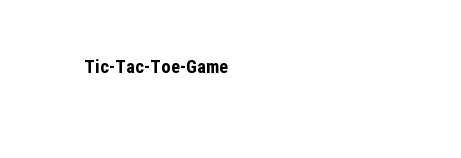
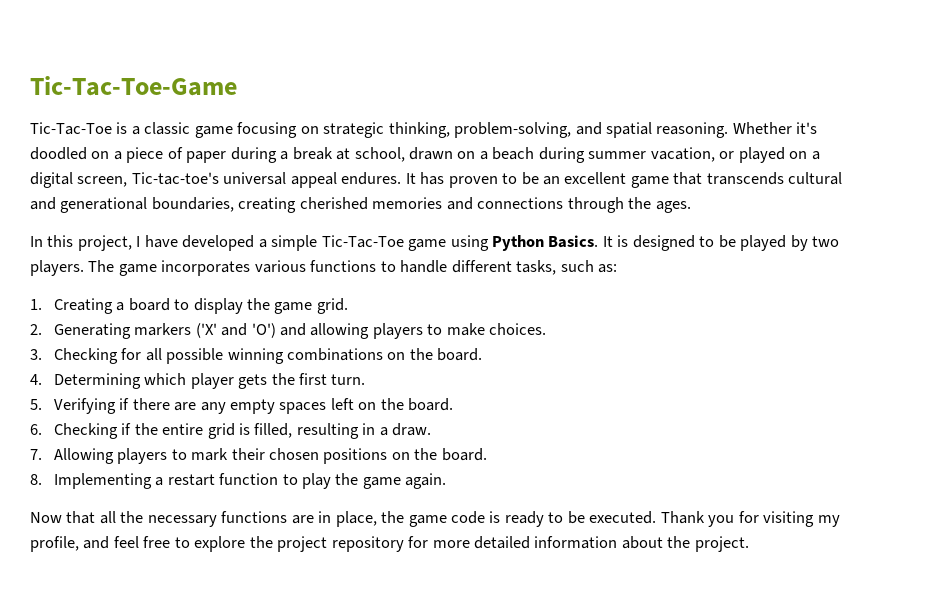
(228, 66) none -> [30,122,818,138] [30,147,820,163] [30,172,843,188] [30,197,691,213] [30,235,840,251] [30,260,618,276] [30,298,348,314] [30,323,547,339] [30,348,483,364] [30,373,366,389] [30,398,454,414] [30,423,432,439] [30,448,487,464] [30,473,447,489] [30,511,840,527] [30,536,749,552] // Tic-Tac-Toe is a classic game focusing on strategic thinking, problem-solving, and spatial reasoning. Whether it's doodled on a piece of paper during a break at school, drawn on a beach during summer vacation, or played on a digital screen, Tic-tac-toe's universal appeal endures. It has proven to be an excellent game that transcends cultural and generational boundaries, creating cherished memories and connections through the ages. // In this project, I have developed a simple Tic-Tac-Toe game using Python Basics. It is designed to be played by two players. The game incorporates various functions to handle different tasks, such as: // 1. Creating a board to display the game grid. // 2. Generating markers ('X' and 'O') and allowing players to make choices. // 3. Checking for all possible winning combinations on the board. // 4. Determining which player gets the first turn. // 5. Verifying if there are any empty spaces left on the board. // 6. Checking if the entire grid is filled, resulting in a draw. // 7. Allowing players to mark their chosen positions on the board. // 8. Implementing a restart function to play the game again. // Now that all the necessary functions are in place, the game code is ready to be executed. Thank you for visiting my profile, and feel free to explore the project repository for more detailed information about the project.

